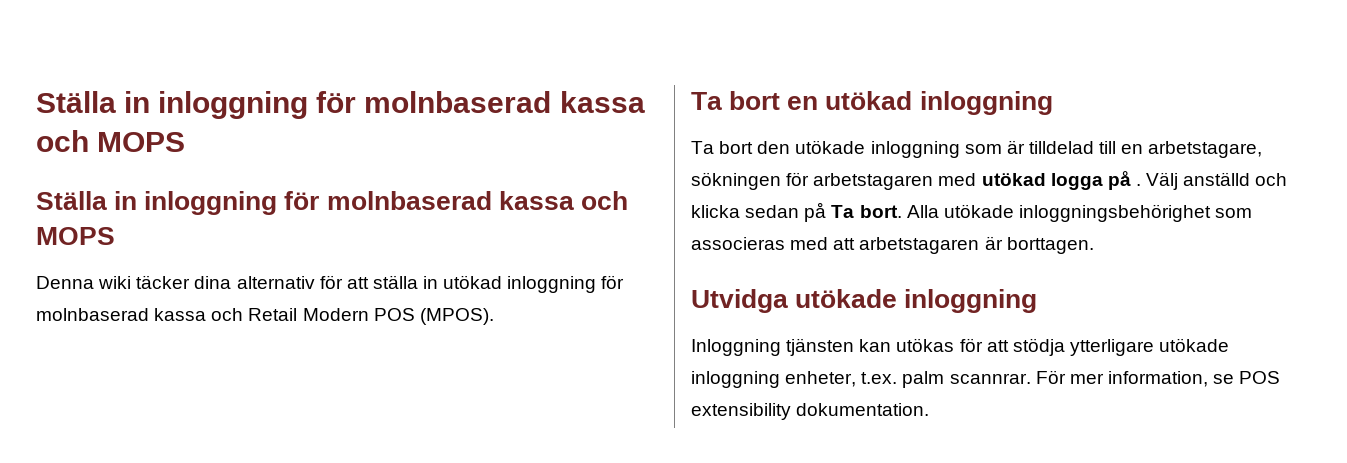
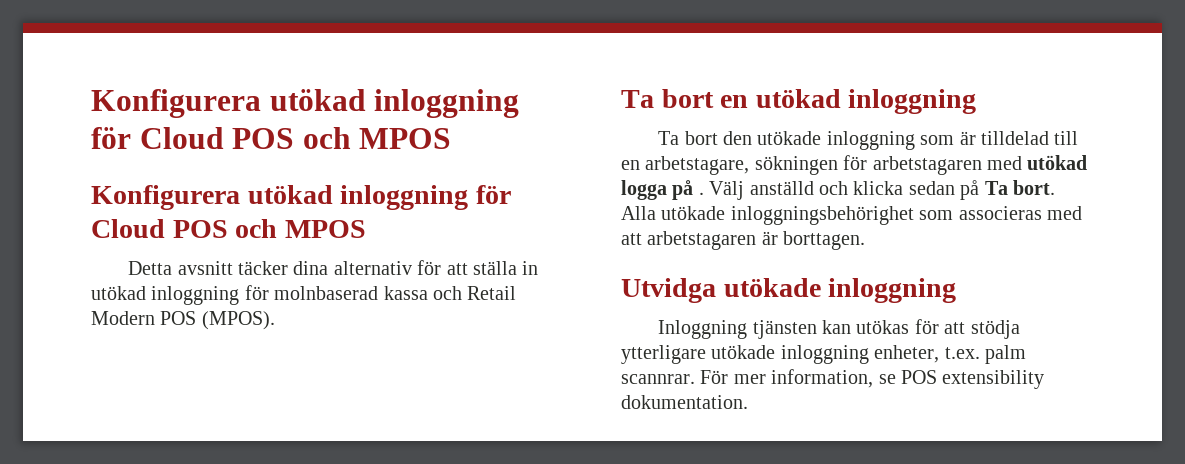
[36,91,645,119] [36,130,186,152] [36,191,628,215] [36,227,115,245] [36,276,132,289] Ställa in inloggning för molnbaserad kassa och MOPS // Ställa in inloggning för molnbaserad kassa och MOPS // Denna wiki -> [91,89,520,118] [91,127,452,149] [91,185,511,210] [91,219,366,238] [128,261,233,275] Konfigurera utökad inloggning för Cloud POS och MPOS // Konfigurera utökad inloggning för Cloud POS och MPOS // Detta avsnitt

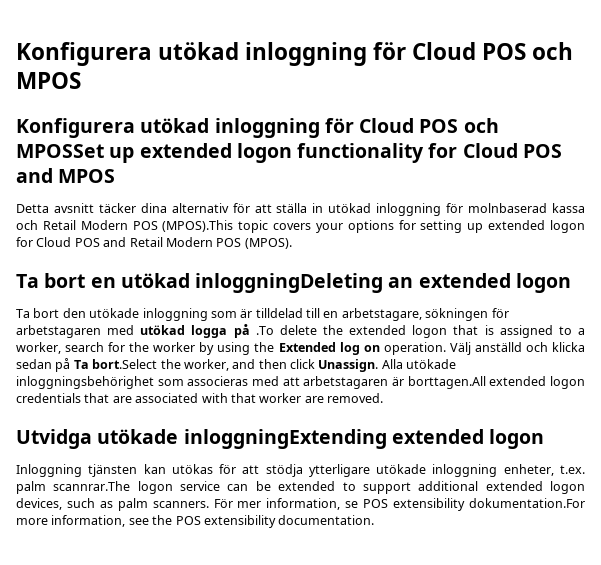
(278, 228) none -> [16,143,562,163] [16,168,53,183] MPOSSet up extended logon functionality for Cloud POS and
(197, 318) none -> [162,220,586,233] [16,237,242,247] (MPOS).This topic covers your options for setting up extended logon for Cloud POS and Retail Modern POS
[848,89,977,114] inloggning -> [195,273,571,293] inloggningDeleting an extended logon
[698,192,704,195] . -> [255,325,585,338] [16,342,446,355] .To delete the extended logon that is assigned to a worker, search for the worker by using the Extended log on operation.
[1013,180,1055,195] bort. -> [92,359,379,372] bort.Select the worker, and then click Unassign.
[783,231,866,250] borttagen. -> [407,376,586,389] [16,393,383,403] borttagen.All extended logon credentials that are associated with that worker are removed.
[828,278,957,303] inloggning -> [183,429,545,449] inloggningExtending extended logon
[621,374,695,384] scannrar. -> [53,481,586,494] [16,498,209,511] scannrar.The logon service can be extended to support additional extended logon devices, such as palm scanners.
[621,395,748,409] dokumentation. -> [469,498,586,508] [16,515,375,528] dokumentation.For more information, see the POS extensibility documentation.

